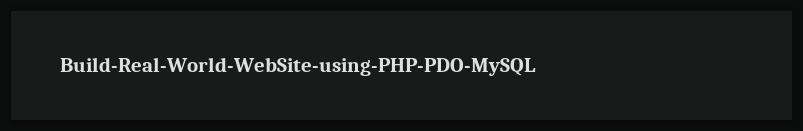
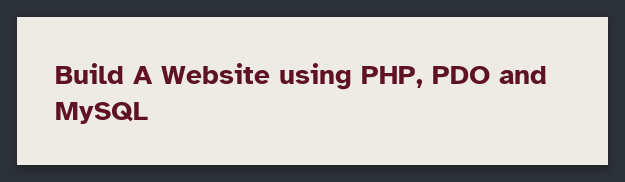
[60,57,536,76] Build-Real-World-WebSite-using-PHP-PDO-MySQL -> [55,63,547,90] [55,102,148,124] Build A Website using PHP, PDO and MySQL

